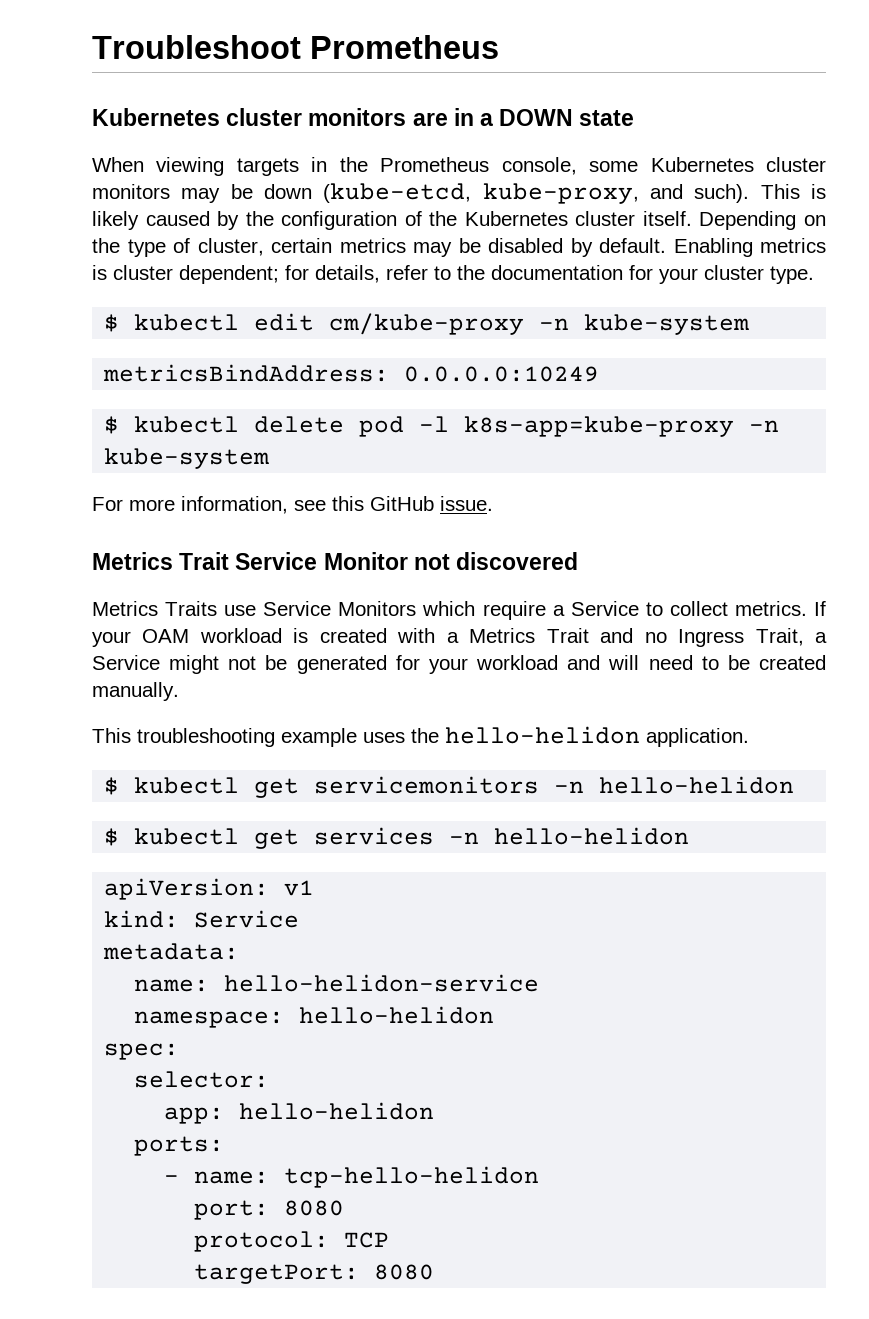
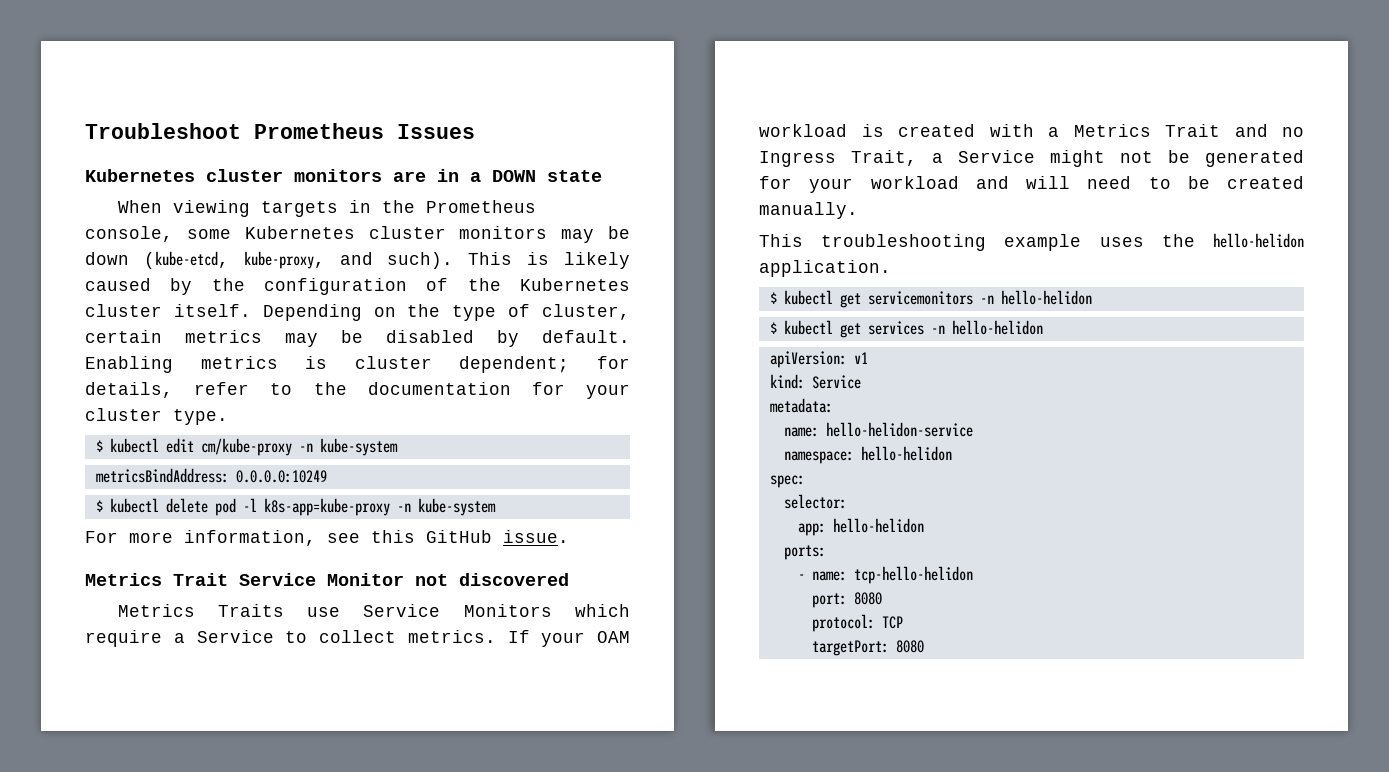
(499, 47) none -> [397,124,475,139] Issues

